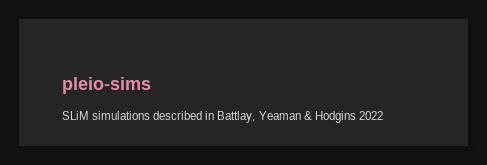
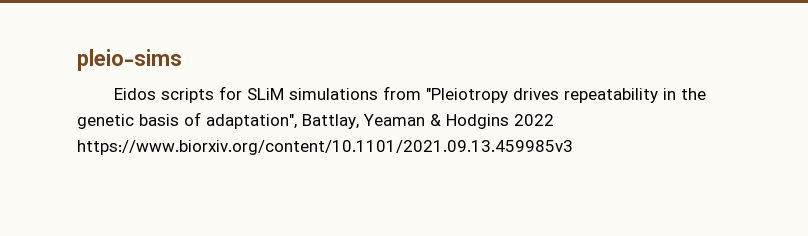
[62,111,215,120] SLiM simulations described in -> [113,86,706,103] [77,112,297,129] Eidos scripts for SLiM simulations from "Pleiotropy drives repeatability in the genetic basis of adaptation",
(383, 115) none -> [77,140,573,155] https://www.biorxiv.org/content/10.1101/2021.09.13.459985v3

